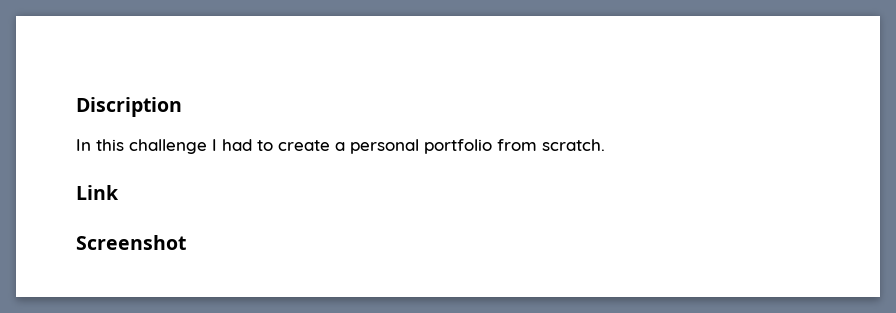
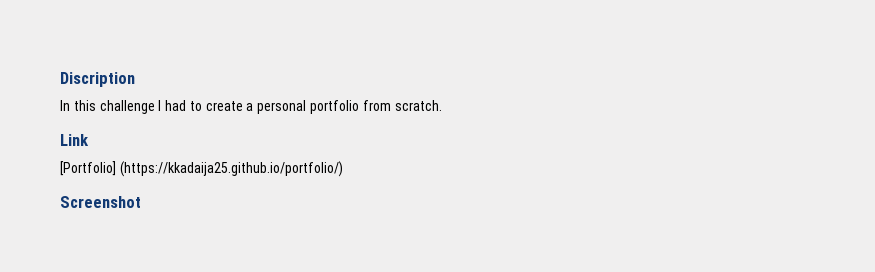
(119, 192) none -> [60,161,343,177] // [Portfolio] (https://kkadaija25.github.io/portfolio/)

